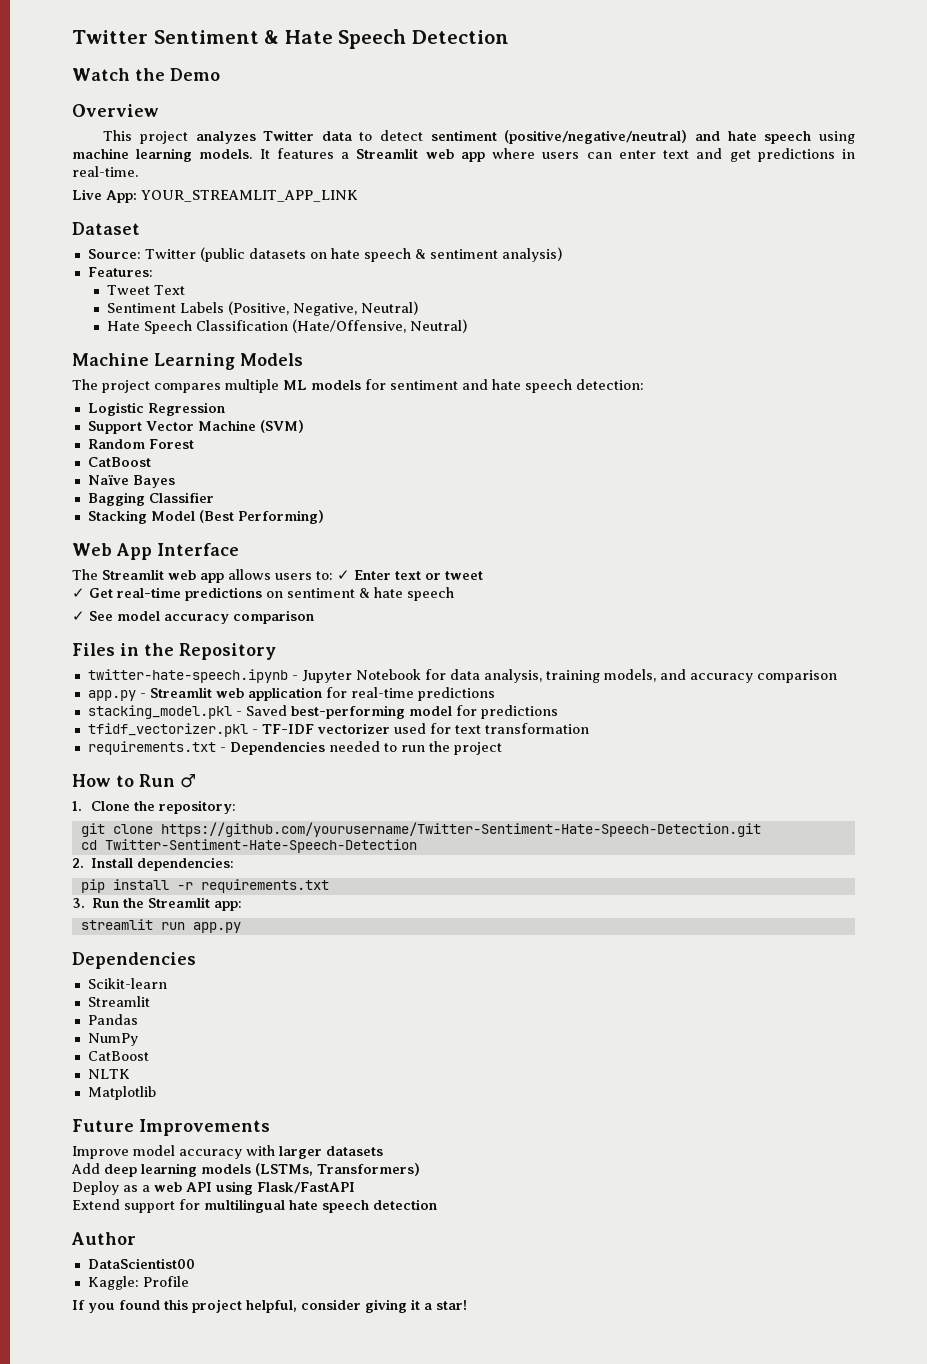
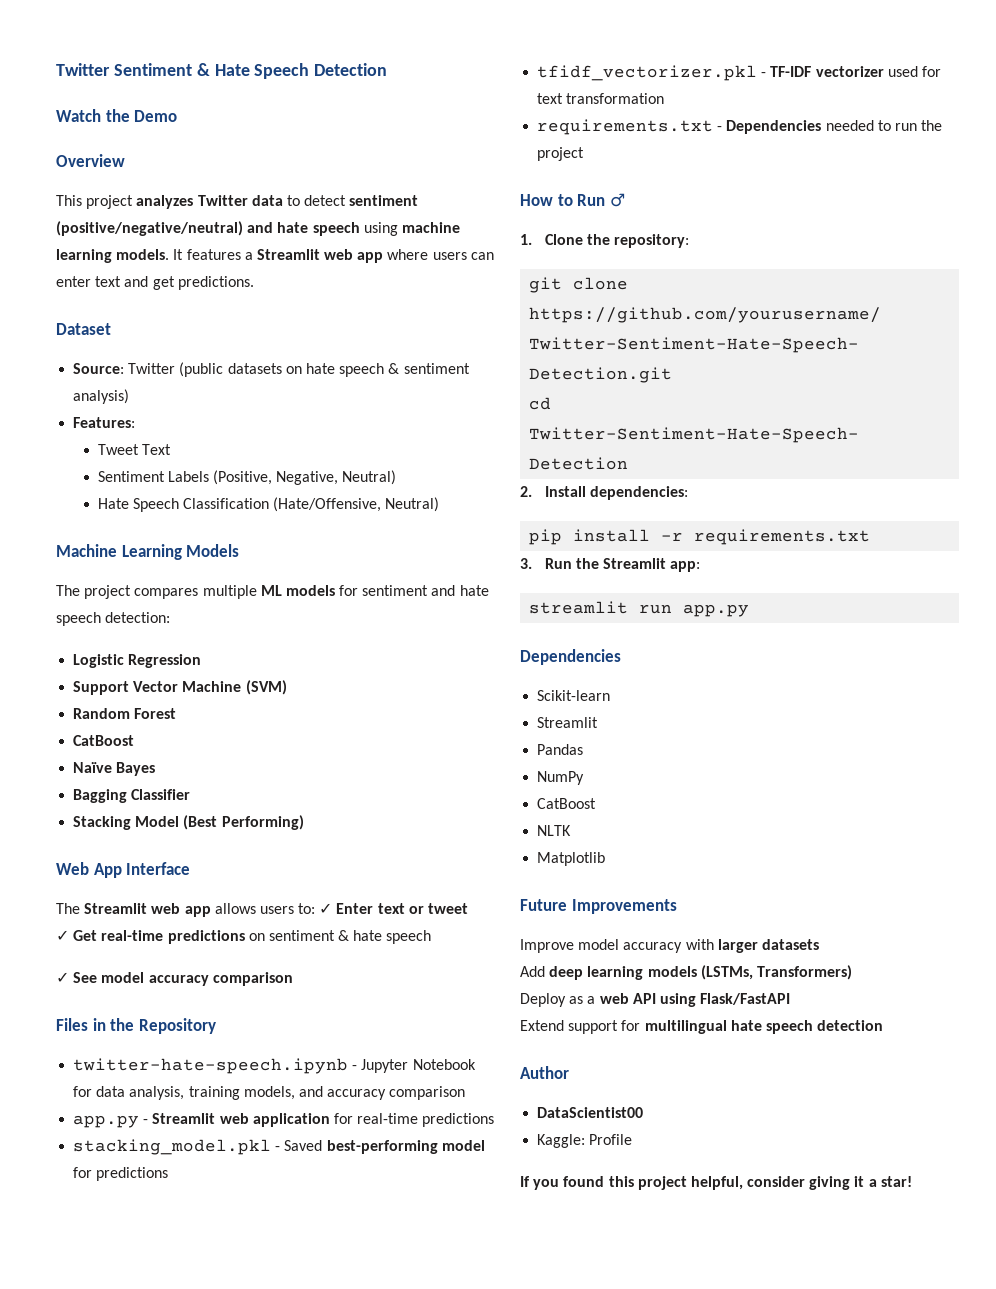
[757,148,856,162] [72,166,138,177] [72,189,358,203] predictions in real-time. // Live App: YOUR_STREAMLIT_APP_LINK -> [177,276,254,290] predictions.

